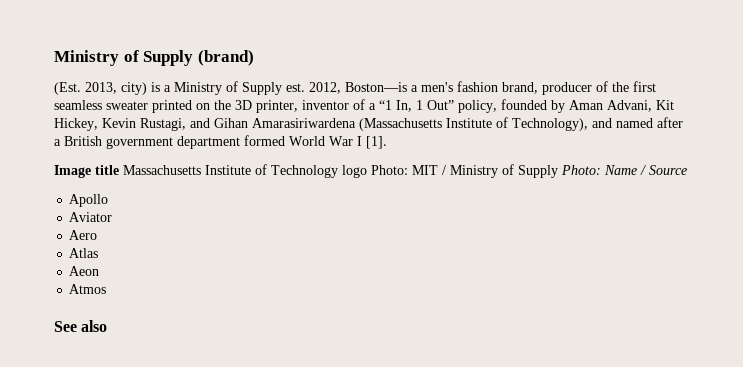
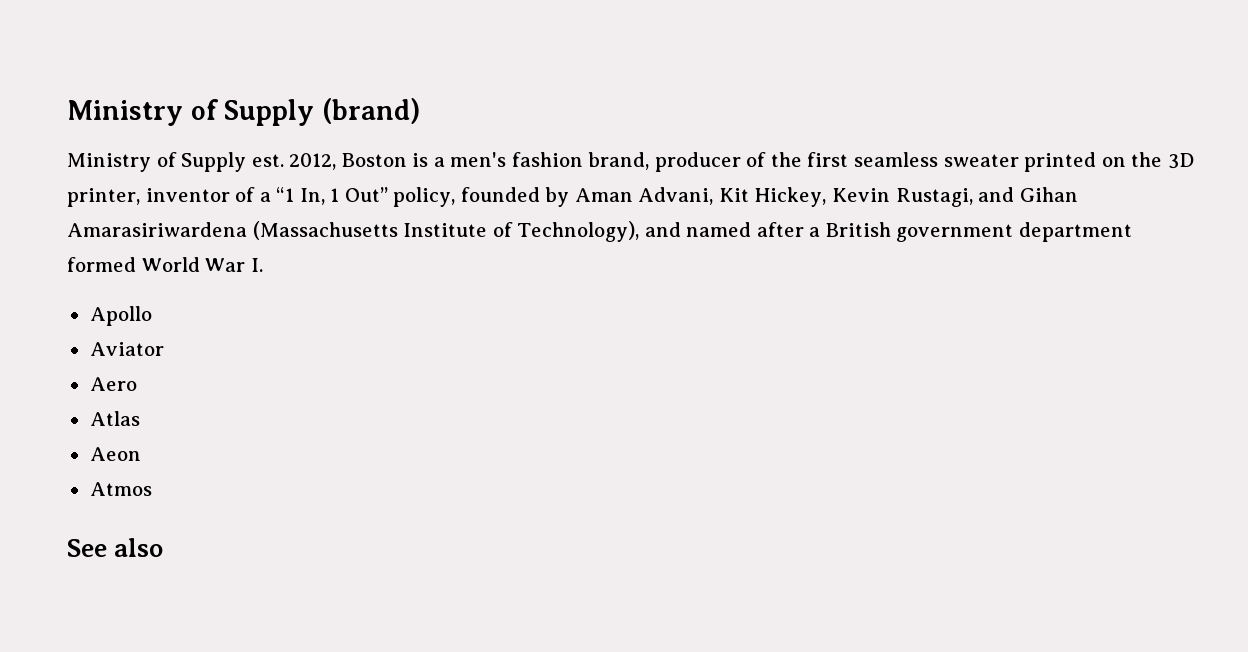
[54,82,171,95] (Est. 2013, city) is a -> (420, 111) none
[345,82,407,92] Boston—is -> [341,153,429,167] Boston is
[357,136,387,149] [54,164,687,178] I [1]. // Image title Massachusetts Institute of Technology logo Photo: MIT / Ministry of Supply Photo: Name / Source -> [250,258,263,272] I.

